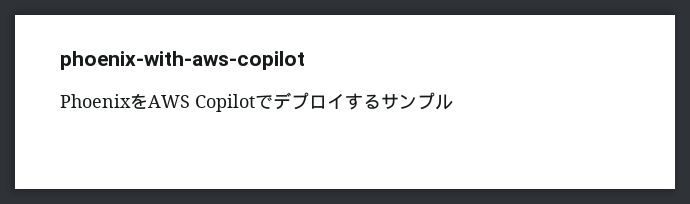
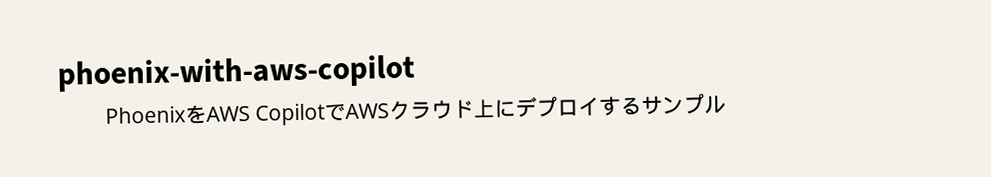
(273, 102) none -> [345,99,517,121] AWSクラウド上に

